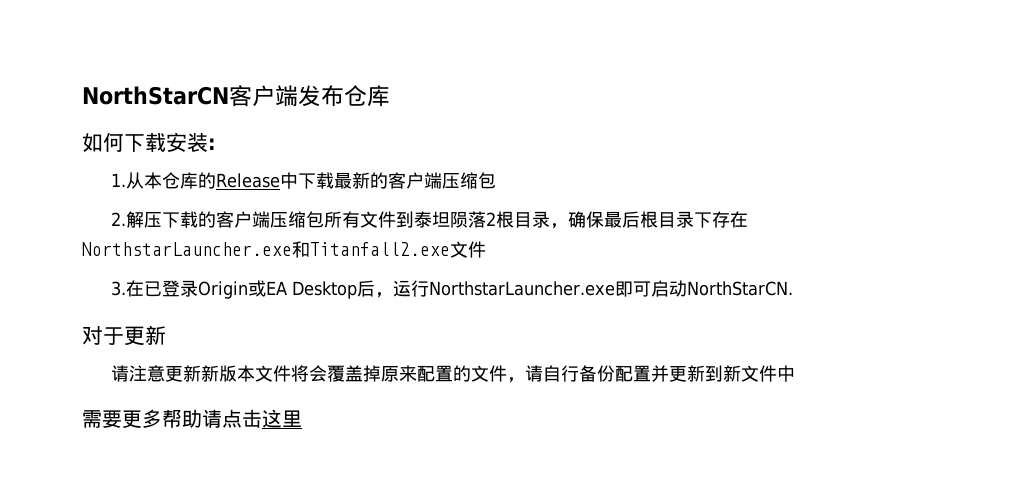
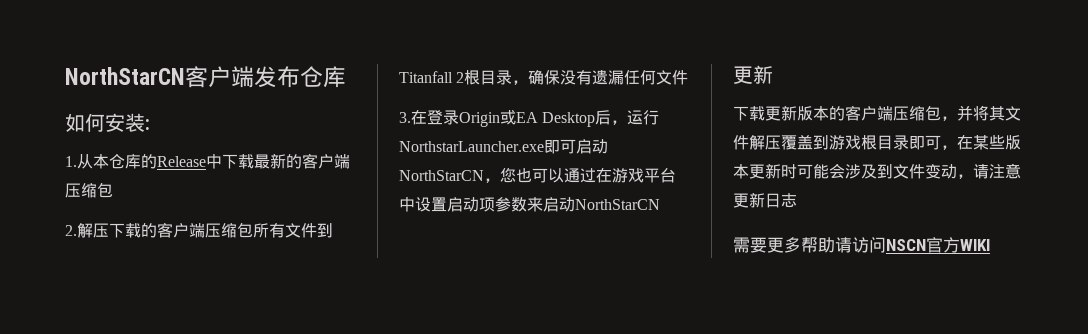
[124,133,166,153] 下载 -> (105, 122) none
[413,211,486,228] 泰坦陨落 -> [399,71,453,83] Titanfall
[603,211,748,228] [82,241,450,258] 最后根目录下存在NorthstarLauncher.exe和Titanfall2.exe -> [560,70,657,85] 没有遗漏任何
[143,281,162,297] 已 -> (427, 117) none
[686,281,793,296] [82,325,166,346] [110,365,795,383] NorthStarCN. // 对于更新 // 请注意更新新版本文件将会覆盖掉原来配置的文件，请自行备份配置并更新到新文件中 -> [399,167,676,183] [399,197,660,212] [733,65,773,84] [733,105,1021,121] [733,135,1021,150] [733,163,1021,179] [733,192,797,208] NorthStarCN，您也可以通过在游戏平台中设置启动项参数来启动NorthStarCN // 更新 // 下载更新版本的客户端压缩包，并将其文件解压覆盖到游戏根目录即可，在某些版本更新时可能会涉及到文件变动，请注意更新日志
[222,409,302,428] 点击这里 -> [852,237,990,253] 访问NSCN官方WIKI

